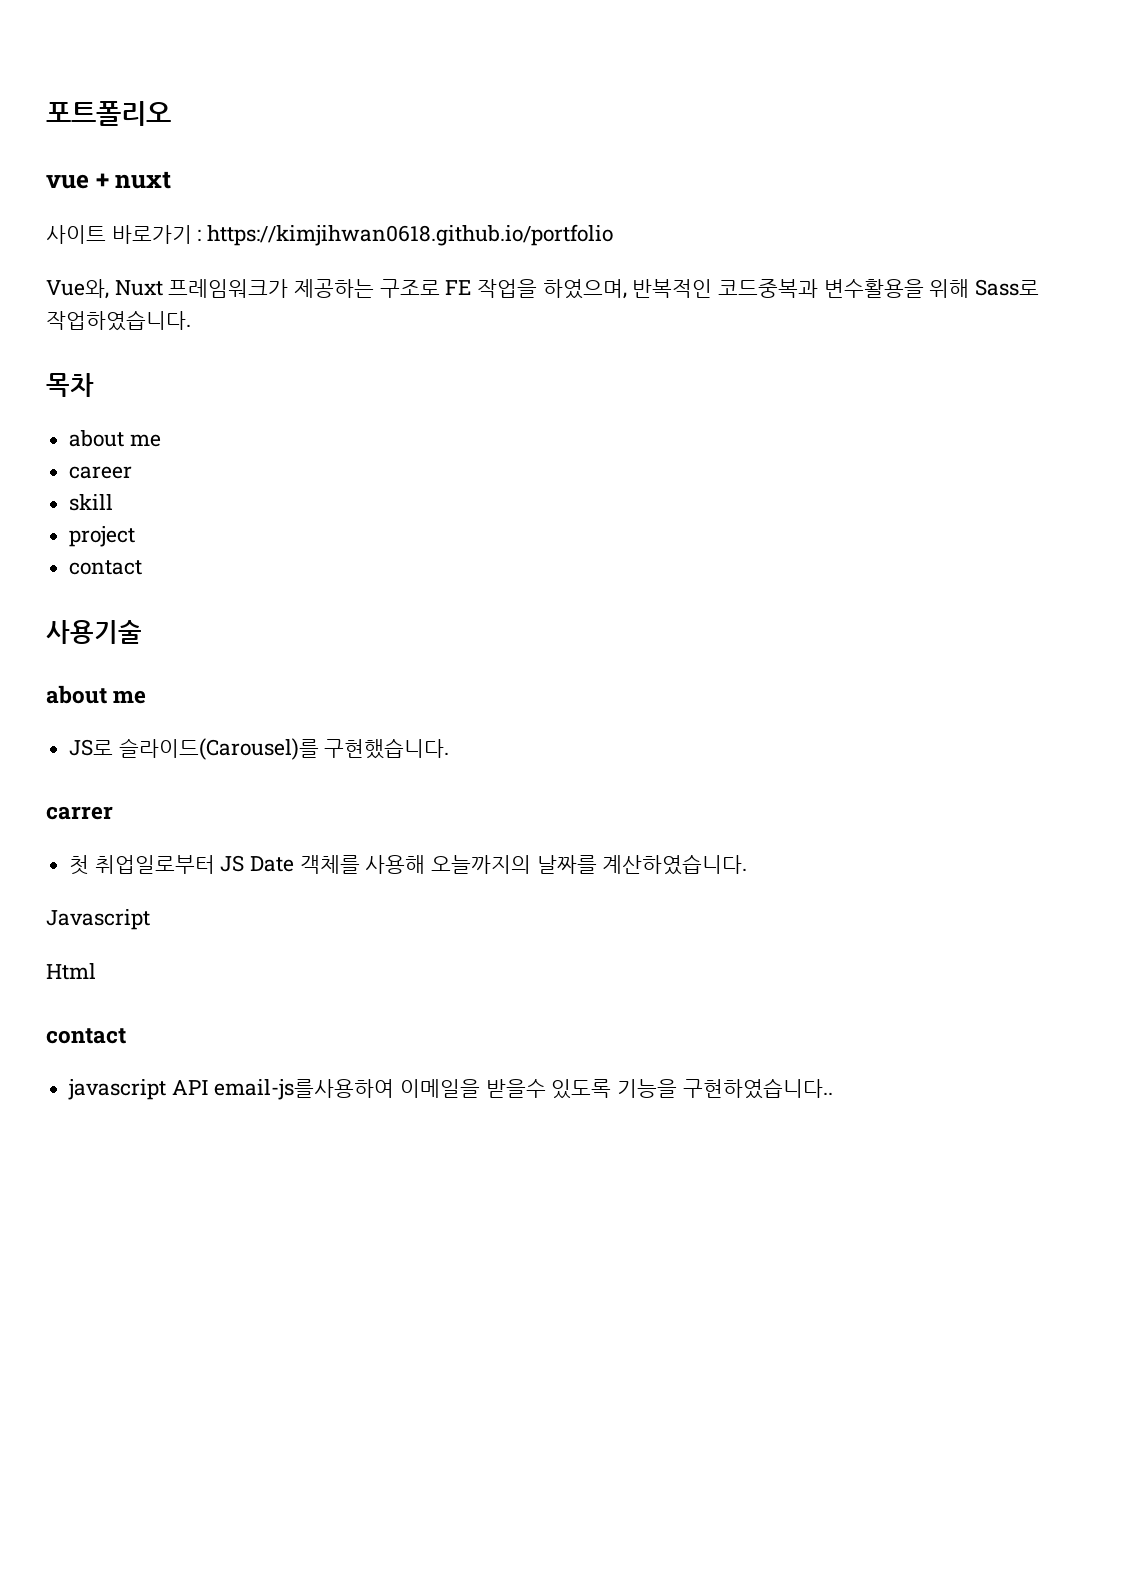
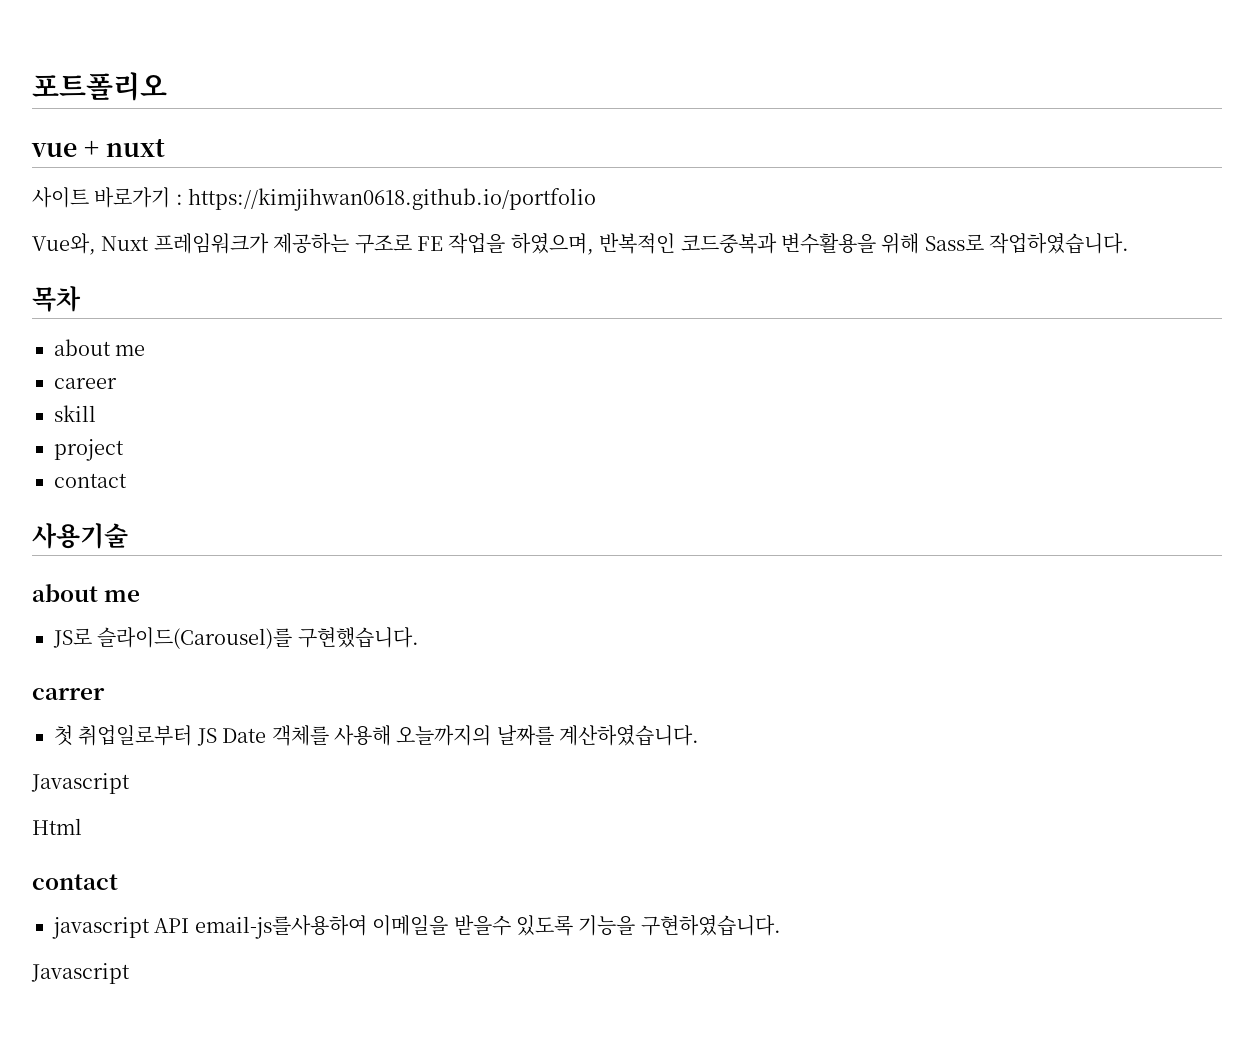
[682,1078,833,1099] 구현하였습니다.. -> [640,915,781,936] [31,963,130,984] 구현하였습니다. // Javascript

